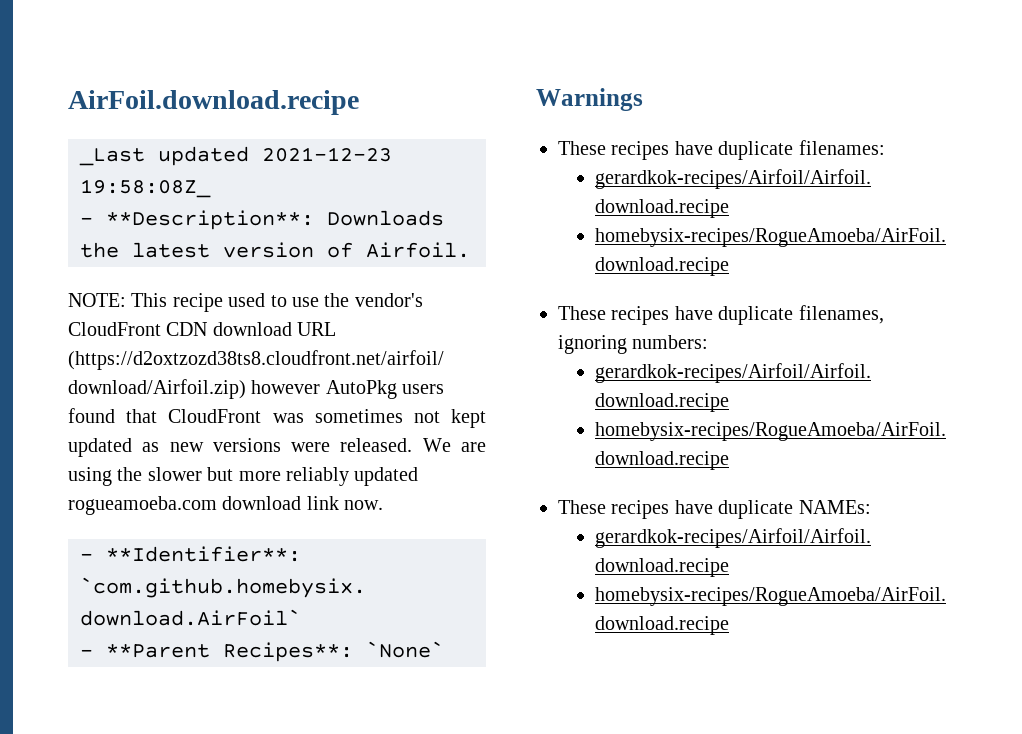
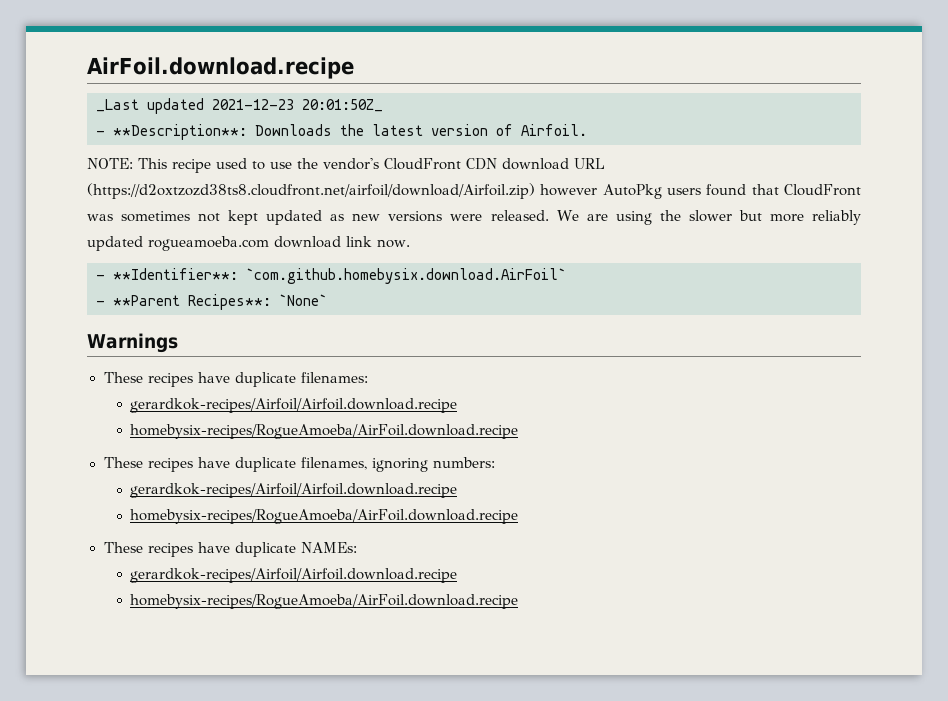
[80,179,211,198] 19:58:08Z_ -> [302,99,383,112] 20:01:50Z_

